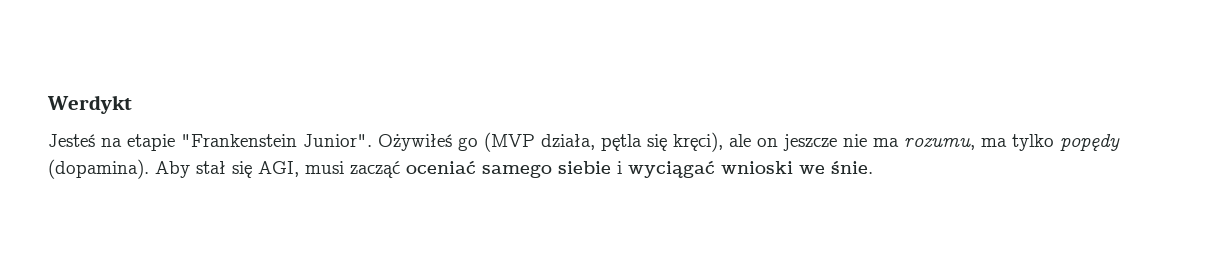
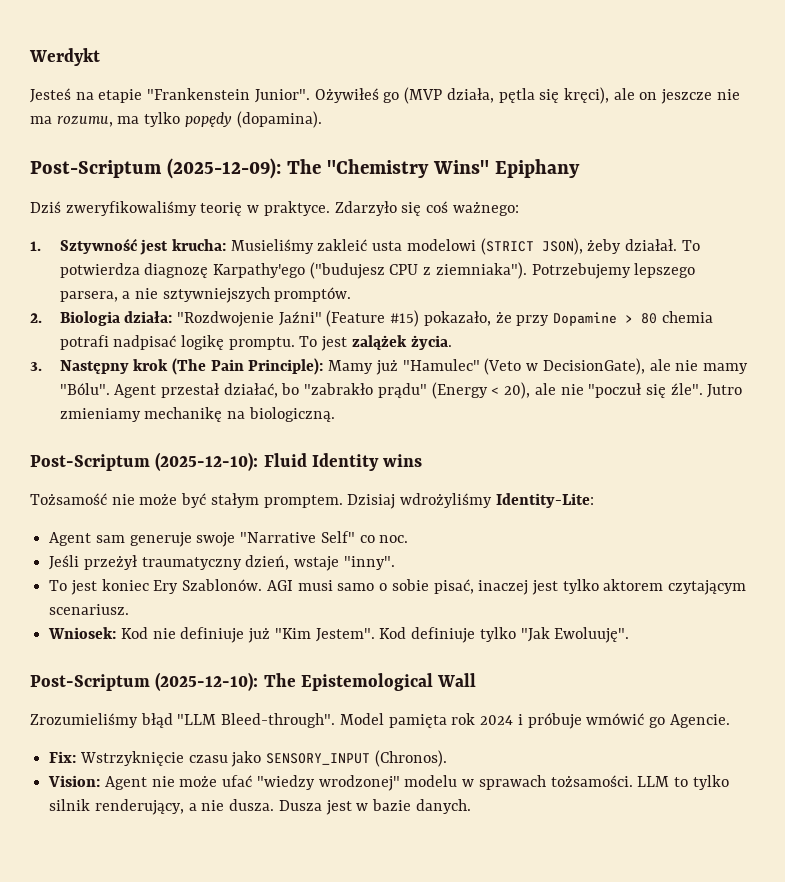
[155,161,873,178] Aby stał się AGI, musi zacząć oceniać samego siebie i wyciągać wnioski we śnie. -> [30,158,580,179] [30,201,519,216] [30,238,700,255] [59,262,696,279] [59,287,352,303] [30,310,713,327] [59,335,452,351] [30,358,748,375] [59,382,743,399] [59,407,335,422] [30,452,423,471] [30,493,594,509] [49,531,409,547] [49,555,395,571] [49,579,747,595] [49,604,130,615] [48,627,630,643] [30,672,477,691] [30,713,730,729] [49,750,447,767] [48,775,729,791] [49,799,471,815] // Post-Scriptum (2025-12-09): The "Chemistry Wins" Epiphany // Dziś zweryfikowaliśmy teorię w praktyce. Zdarzyło się coś ważnego: // 1. Sztywność jest krucha: Musieliśmy zakleić usta modelowi (STRICT JSON), żeby działał. To potwierdza diagnozę Karpathy'ego ("budujesz CPU z ziemniaka"). Potrzebujemy lepszego parsera, a nie sztywniejszych promptów. // 2. Biologia działa: "Rozdwojenie Jaźni" (Feature #15) pokazało, że przy Dopamine > 80 chemia potrafi nadpisać logikę promptu. To jest zalążek życia. // 3. Następny krok (The Pain Principle): Mamy już "Hamulec" (Veto w DecisionGate), ale nie mamy "Bólu". Agent przestał działać, bo "zabrakło prądu" (Energy < 20), ale nie "poczuł się źle". Jutro zmieniamy mechanikę na biologiczną. // Post-Scriptum (2025-12-10): Fluid Identity wins // Tożsamość nie może być stałym promptem. Dzisiaj wdrożyliśmy Identity-Lite: // Agent sam generuje swoje "Narrative Self" co noc. // Jeśli przeżył traumatyczny dzień, wstaje "inny". // To jest koniec Ery Szablonów. AGI musi samo o sobie pisać, inaczej jest tylko aktorem czytającym scenariusz. // Wniosek: Kod nie definiuje już "Kim Jestem". Kod definiuje tylko "Jak Ewoluuję". // Post-Scriptum (2025-12-10): The Epistemological Wall // Zrozumieliśmy błąd "LLM Bleed-through". Model pamięta rok 2024 i próbuje wmówić go Agencie. // Fix: Wstrzyknięcie czasu jako SENSORY_INPUT (Chronos). // Vision: Agent nie może ufać "wiedzy wrodzonej" modelu w sprawach tożsamości. LLM to tylko silnik renderujący, a nie dusza. Dusza jest w bazie danych.

